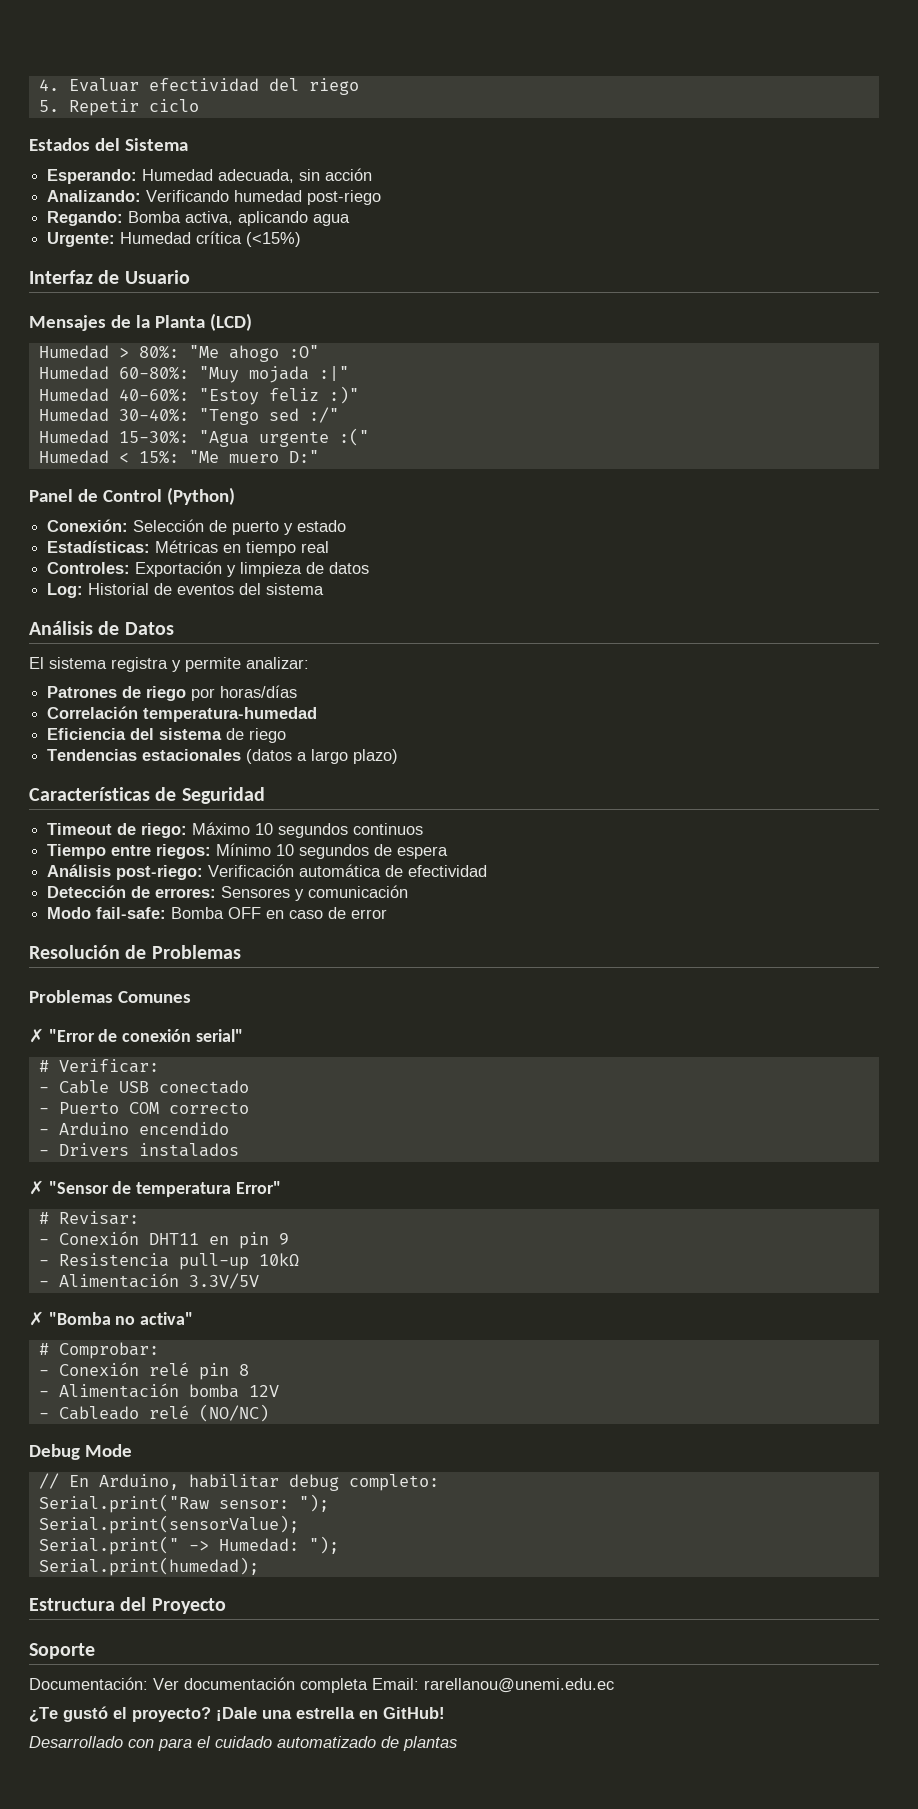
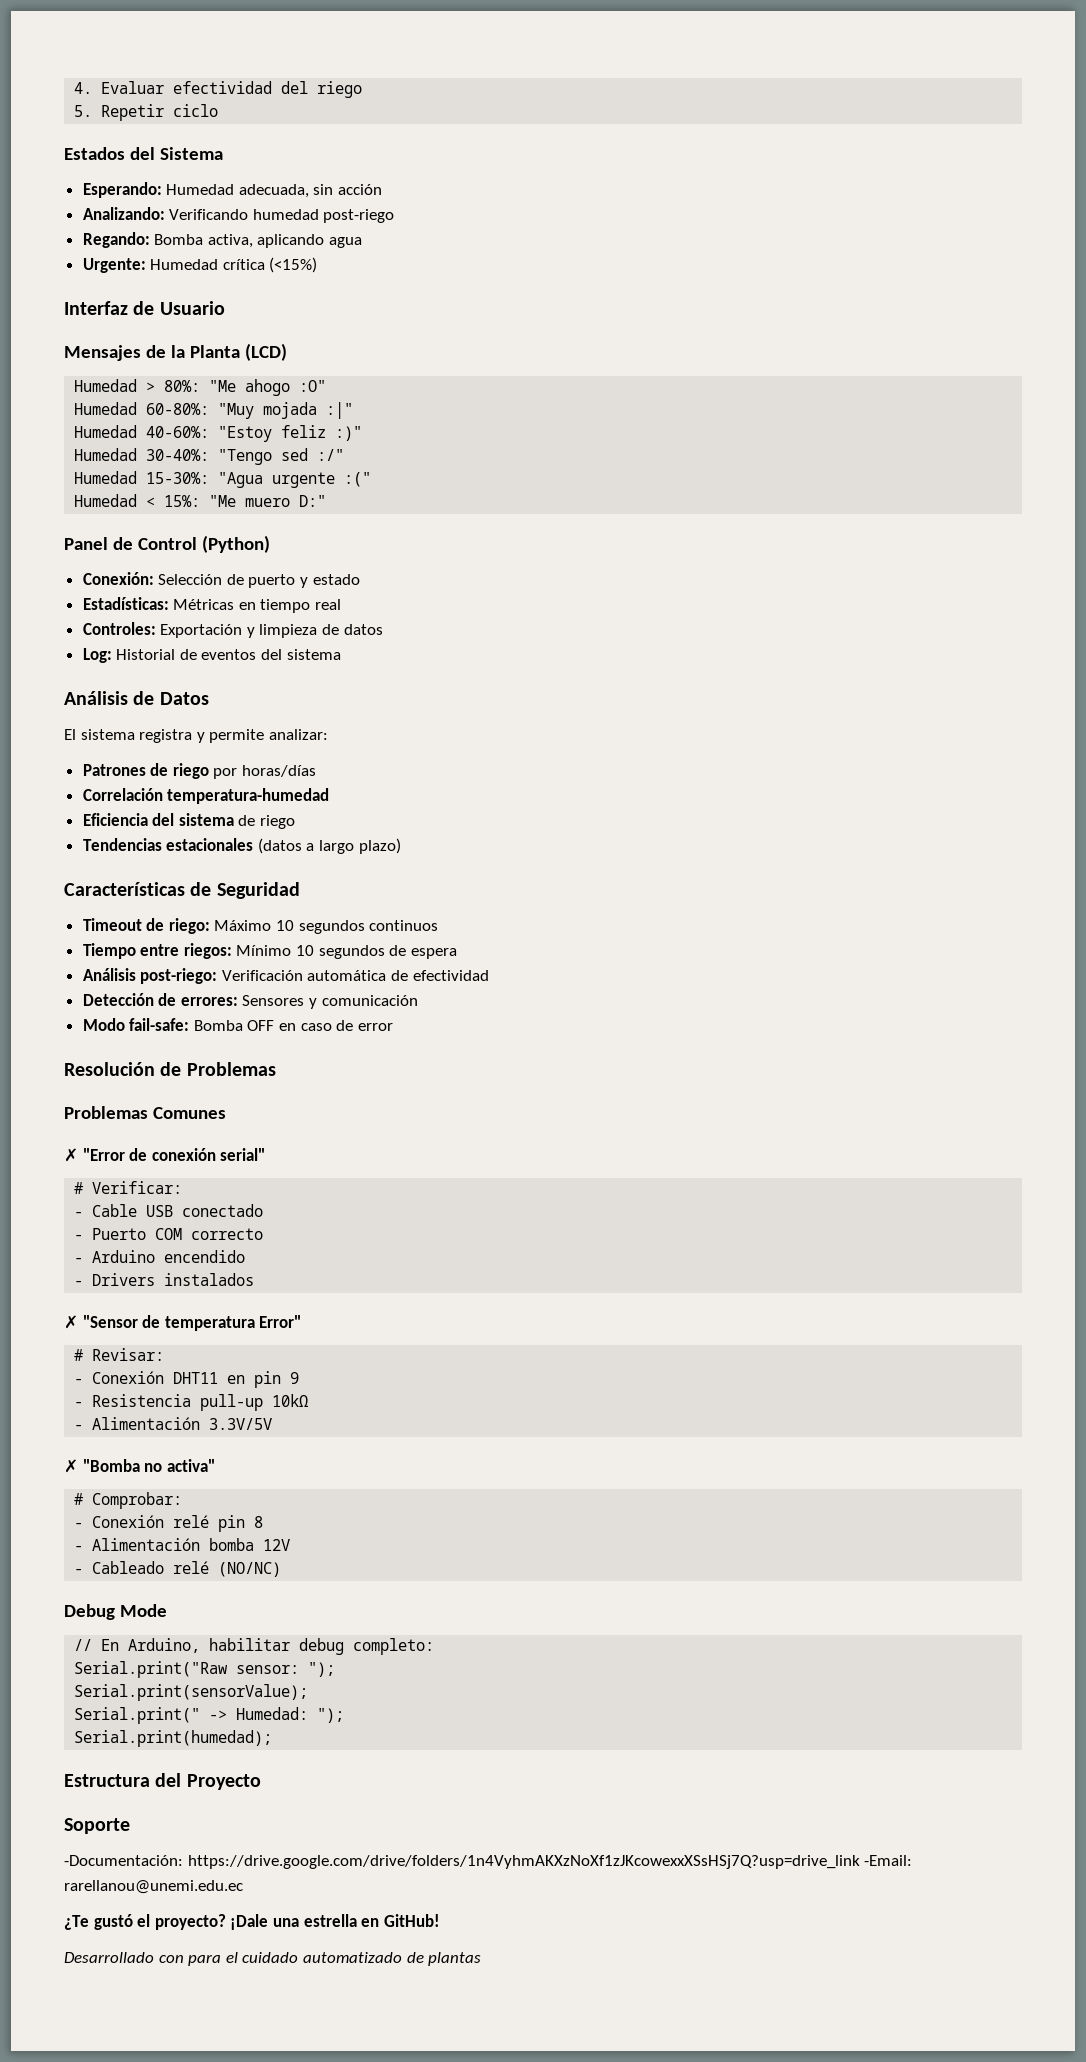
[29,1677,419,1693] Documentación: Ver documentación completa Email: -> [64,1855,913,1869] -Documentación: https://drive.google.com/drive/folders/1n4VyhmAKXzNoXf1zJKcowexxXSsHSj7Q?usp=drive_link -Email:

